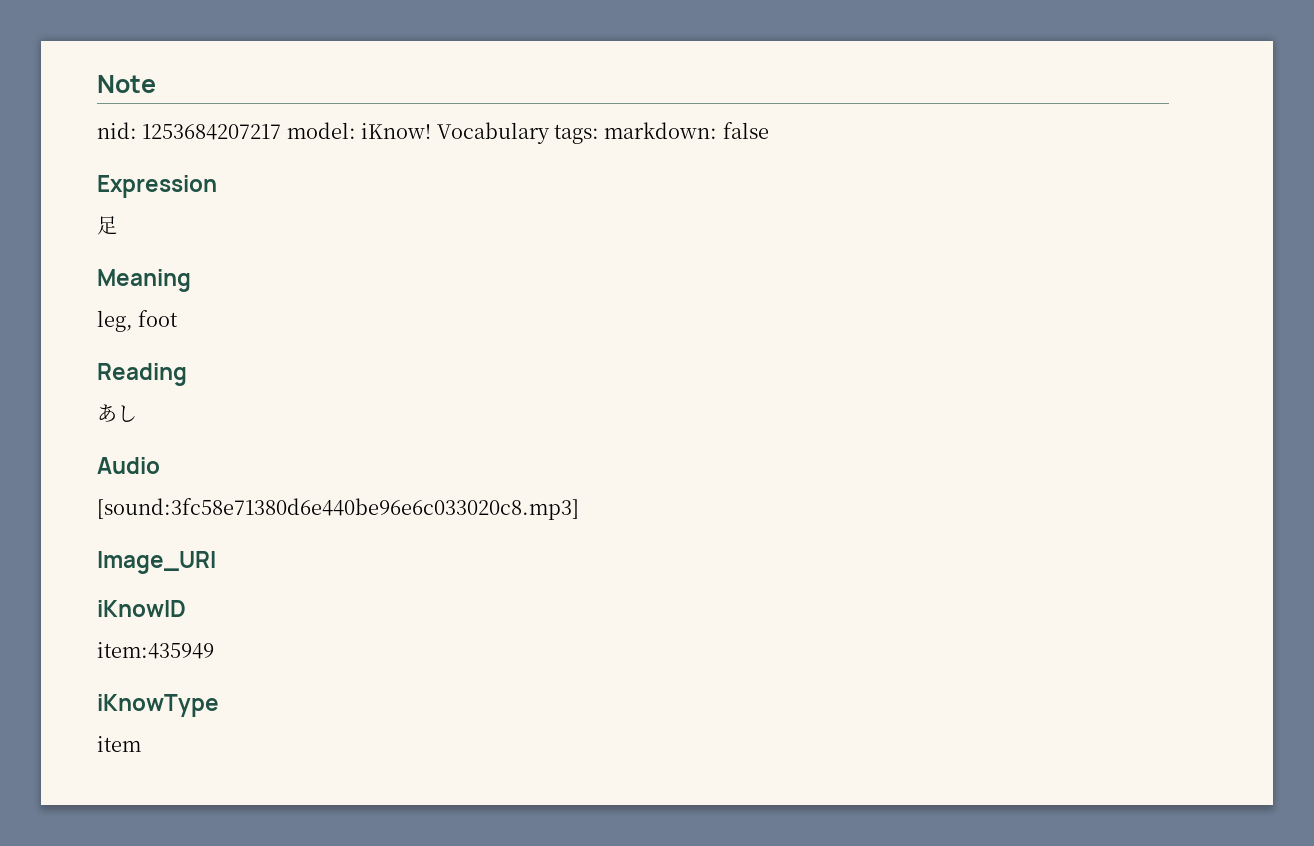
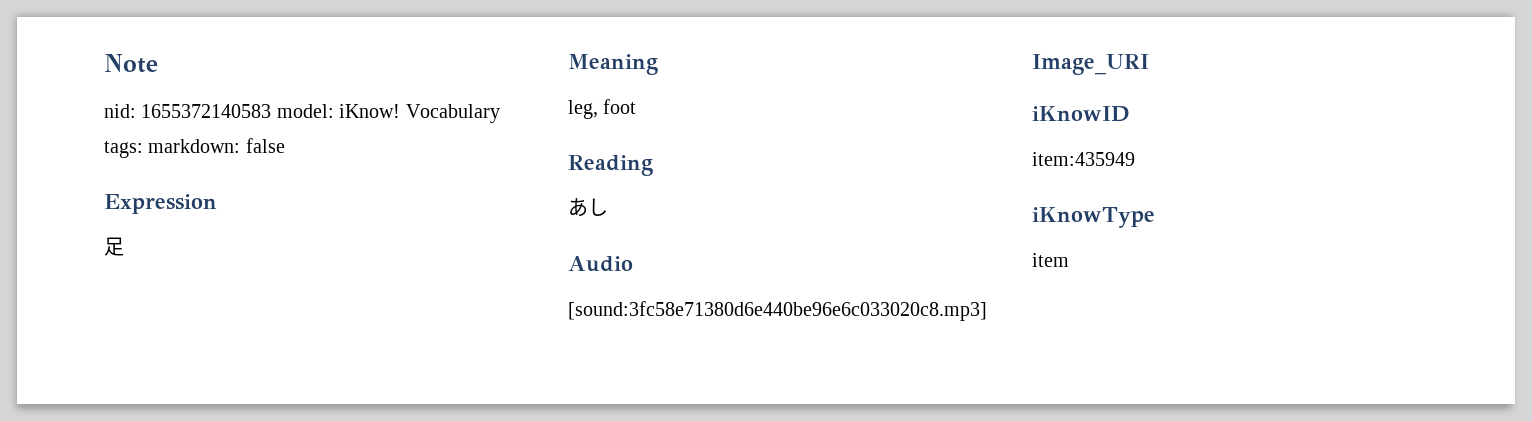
[142,124,282,140] 1253684207217 -> [141,104,272,118] 1655372140583

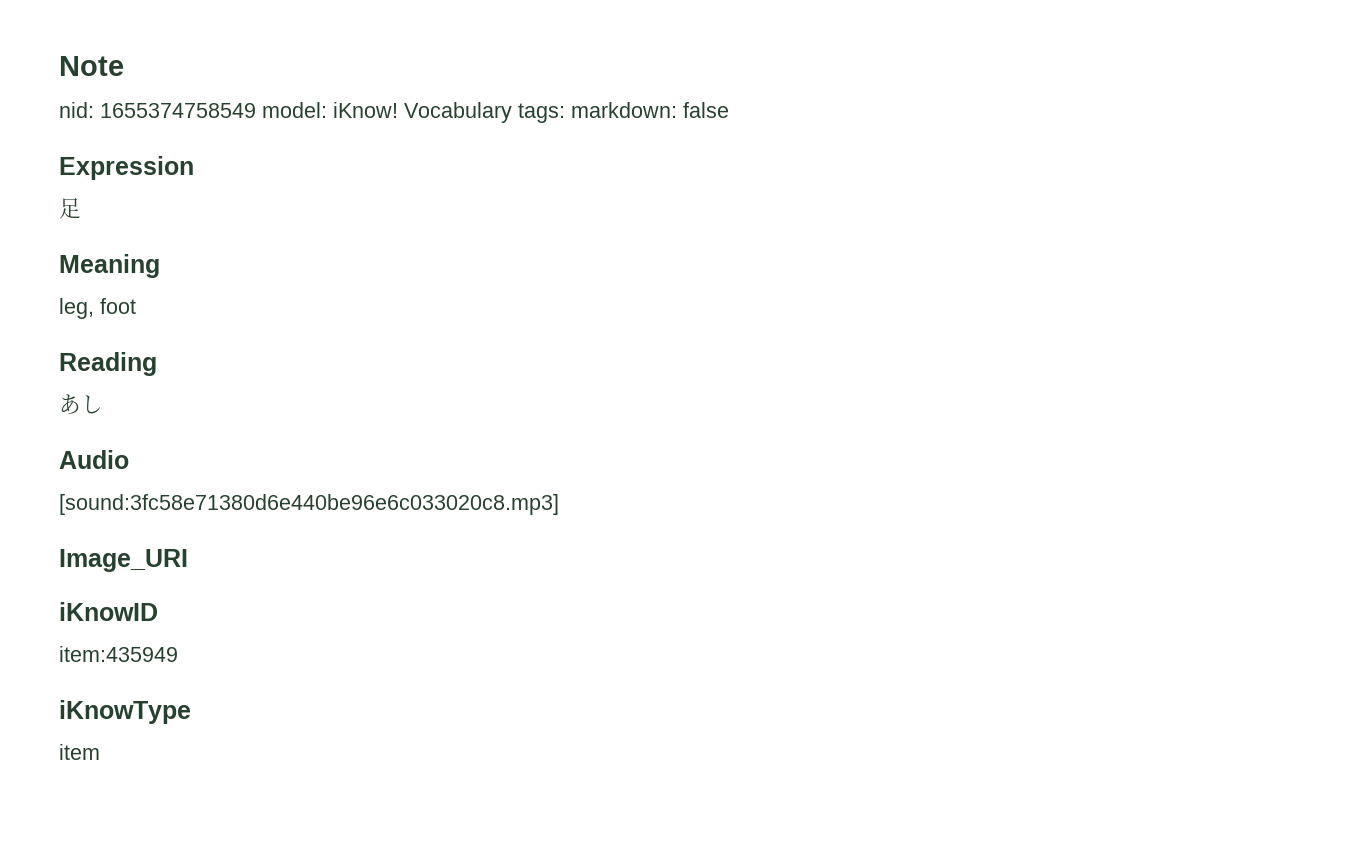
[141,104,272,118] 1655372140583 -> [100,103,256,118] 1655374758549

